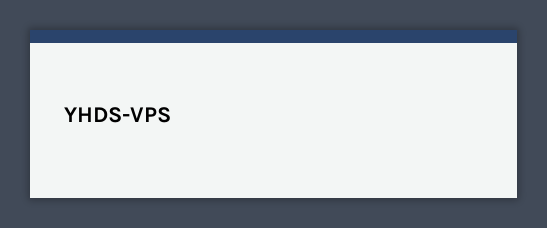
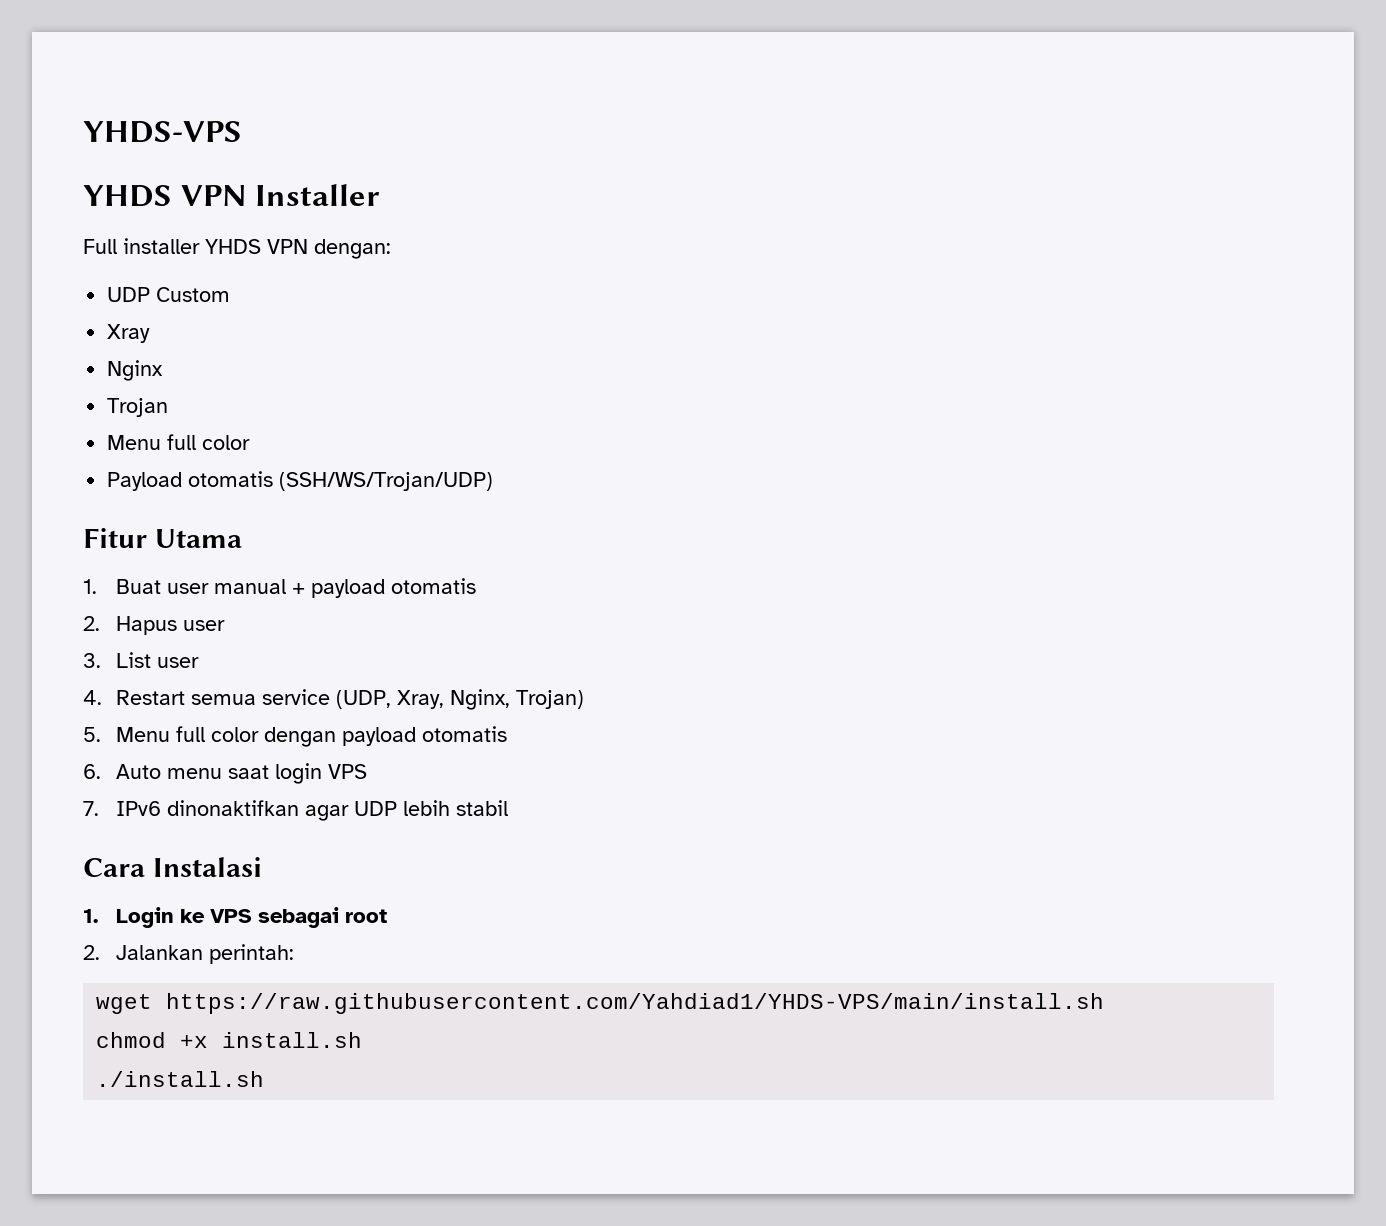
(171, 115) none -> [83,184,380,207] [83,238,391,259] [107,287,231,302] [107,324,151,343] [107,360,164,381] [107,398,169,417] [107,434,251,450] [107,471,494,491] [83,528,242,548] [83,578,476,598] [83,616,225,635] [83,652,199,668] [83,689,584,710] [83,726,507,747] [83,763,367,784] [83,800,508,821] [83,857,262,877] [83,907,387,928] [83,944,294,964] [96,993,1105,1014] [96,1032,363,1048] [96,1071,265,1087] // YHDS VPN Installer // Full installer YHDS VPN dengan: // UDP Custom // Xray // Nginx // Trojan // Menu full color // Payload otomatis (SSH/WS/Trojan/UDP) // Fitur Utama // 1. Buat user manual + payload otomatis // 2. Hapus user // 3. List user // 4. Restart semua service (UDP, Xray, Nginx, Trojan) // 5. Menu full color dengan payload otomatis // 6. Auto menu saat login VPS // 7. IPv6 dinonaktifkan agar UDP lebih stabil // Cara Instalasi // 1. Login ke VPS sebagai root // 2. Jalankan perintah: // wget https://raw.githubusercontent.com/Yahdiad1/YHDS-VPS/main/install.sh // chmod +x install.sh // ./install.sh

